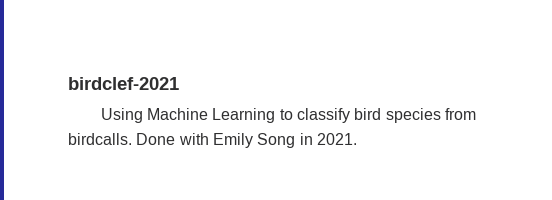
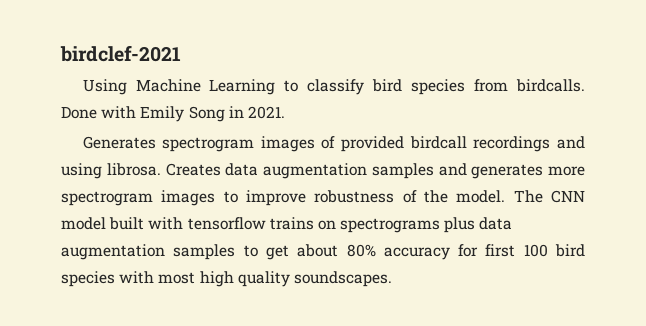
(357, 139) none -> [82,136,585,152] [61,163,585,179] [61,190,585,206] [61,217,513,233] [61,244,586,260] [61,271,392,287] // Generates spectrogram images of provided birdcall recordings and using librosa. Creates data augmentation samples and generates more spectrogram images to improve robustness of the model. The CNN model built with tensorflow trains on spectrograms plus data augmentation samples to get about 80% accuracy for first 100 bird species with most high quality soundscapes.

